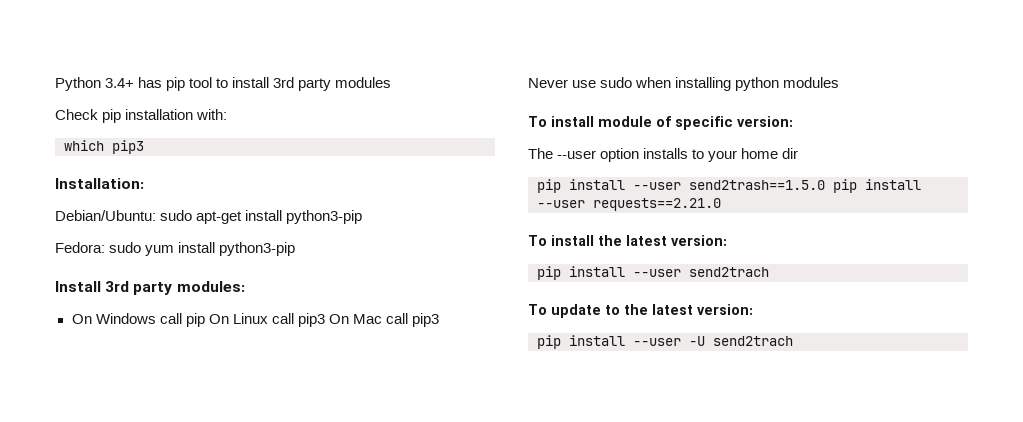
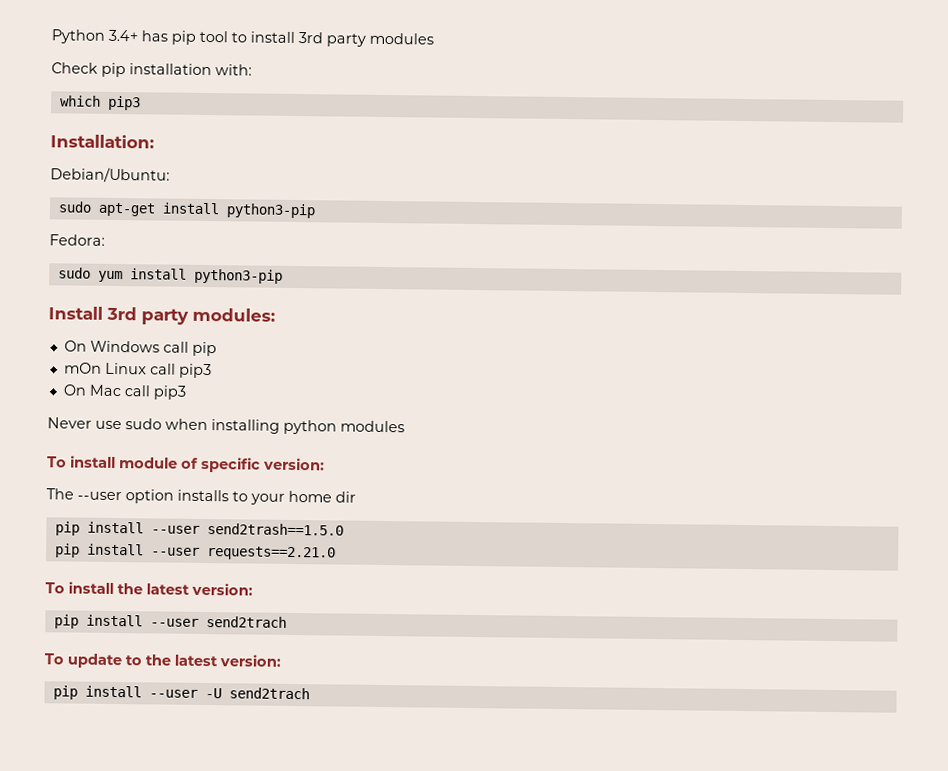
(156, 215) none -> (170, 175) //
(105, 247) none -> (105, 240) //
[208,314,229,324] On -> [63,362,102,374] // mOn
(325, 320) none -> (212, 371) //
(825, 185) none -> (344, 529) //

